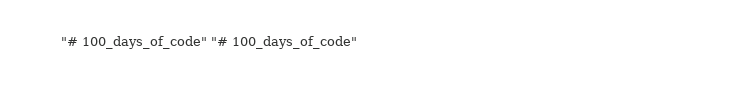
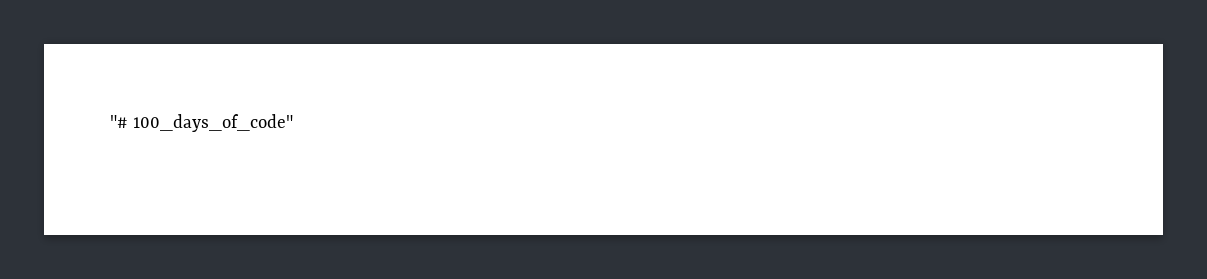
[61,36,357,49] "# 100_days_of_code" "# 100_days_of_code" -> [110,114,294,132] "# 100_days_of_code"

